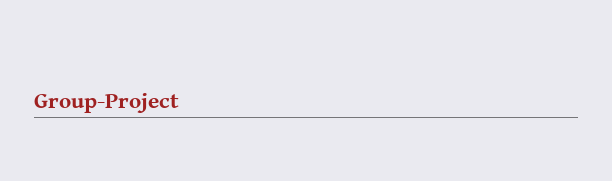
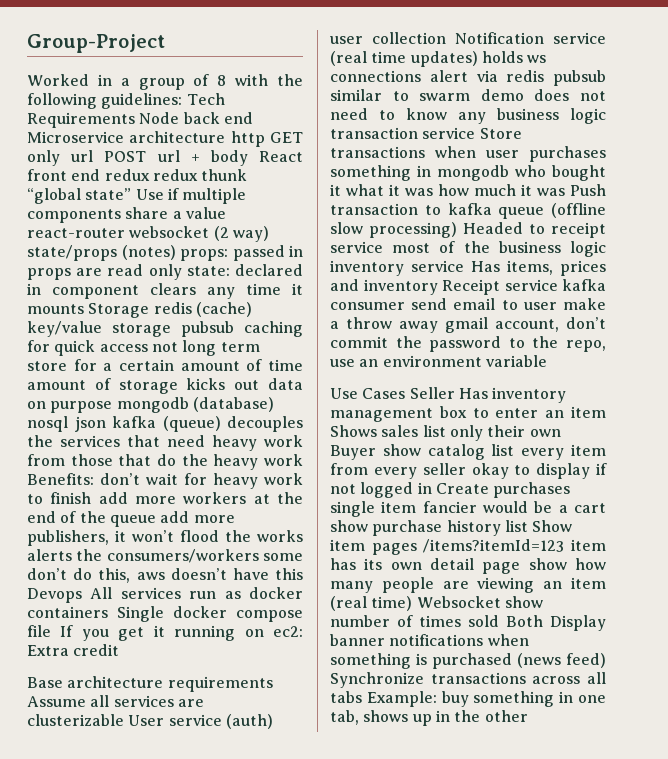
(179, 103) none -> [27,74,303,90] [27,93,225,109] [27,112,253,128] [27,131,303,147] [27,150,303,166] [27,169,248,181] [27,188,247,204] [27,207,226,223] [27,226,269,242] [27,245,303,261] [27,264,303,280] [27,283,303,299] [27,302,252,318] [27,321,303,337] [27,340,260,356] [27,359,303,371] [27,378,303,394] [27,397,274,413] [27,416,303,432] [27,435,303,451] [27,454,303,470] [27,473,303,489] [27,492,303,504] [27,511,235,527] [27,530,303,546] [27,549,303,563] [27,568,303,583] [27,587,303,603] [27,606,303,622] [27,625,303,641] [27,644,120,656] [27,676,273,692] [27,695,204,707] [27,714,273,729] [330,32,606,44] [330,51,547,67] [330,70,606,86] [330,89,606,101] [330,108,606,124] [330,127,522,139] [330,146,606,162] [330,165,606,181] [330,184,606,196] [330,203,606,219] [330,222,606,238] [330,241,606,257] [330,260,606,276] [330,279,606,295] [330,298,606,310] [330,317,606,333] [330,336,606,352] [330,355,547,367] [330,387,567,403] [330,406,606,422] [330,425,561,441] [330,444,606,460] [330,463,607,479] [330,482,571,498] [330,501,606,517] [330,520,573,536] [330,539,606,555] [330,558,606,574] [330,577,606,593] [330,596,543,611] [330,615,606,631] [330,634,529,646] [330,653,606,669] [330,672,606,688] [330,691,606,707] [330,710,528,726] // Worked in a group of 8 with the following guidelines: Tech Requirements Node back end Microservice architecture http GET only url POST url + body React front end redux redux thunk “global state” Use if multiple components share a value react-router websocket (2 way) state/props (notes) props: passed in props are read only state: declared in component clears any time it mounts Storage redis (cache) key/value storage pubsub caching for quick access not long term store for a certain amount of time amount of storage kicks out data on purpose mongodb (database) nosql json kafka (queue) decouples the services that need heavy work from those that do the heavy work Benefits: don’t wait for heavy work to finish add more workers at the end of the queue add more publishers, it won’t flood the works alerts the consumers/workers some don’t do this, aws doesn’t have this Devops All services run as docker containers Single docker compose file If you get it running on ec2: Extra credit // Base architecture requirements Assume all services are clusterizable User service (auth) user collection Notification service (real time updates) holds ws connections alert via redis pubsub similar to swarm demo does not need to know any business logic transaction service Store transactions when user purchases something in mongodb who bought it what it was how much it was Push transaction to kafka queue (offline slow processing) Headed to receipt service most of the business logic inventory service Has items, prices and inventory Receipt service kafka consumer send email to user make a throw away gmail account, don’t commit the password to the repo, use an environment variable // Use Cases Seller Has inventory management box to enter an item Shows sales list only their own Buyer show catalog list every item from every seller okay to display if not logged in Create purchases single item fancier would be a cart show purchase history list Show item pages /items?itemId=123 item has its own detail page show how many people are viewing an item (real time) Websocket show number of times sold Both Display banner notifications when something is purchased (news feed) Synchronize transactions across all tabs Example: buy something in one tab, shows up in the other

